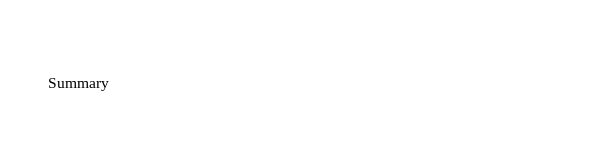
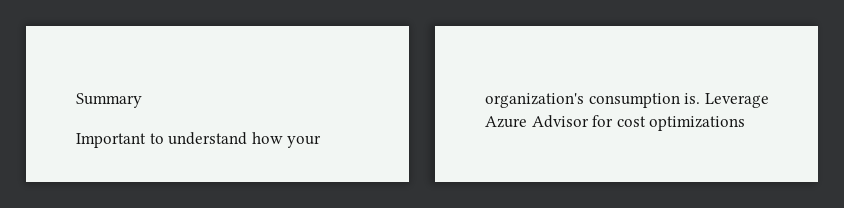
(109, 84) none -> [76,132,322,148] [485,93,769,108] [485,115,746,131] // Important to understand how your organization's consumption is. Leverage Azure Advisor for cost optimizations

